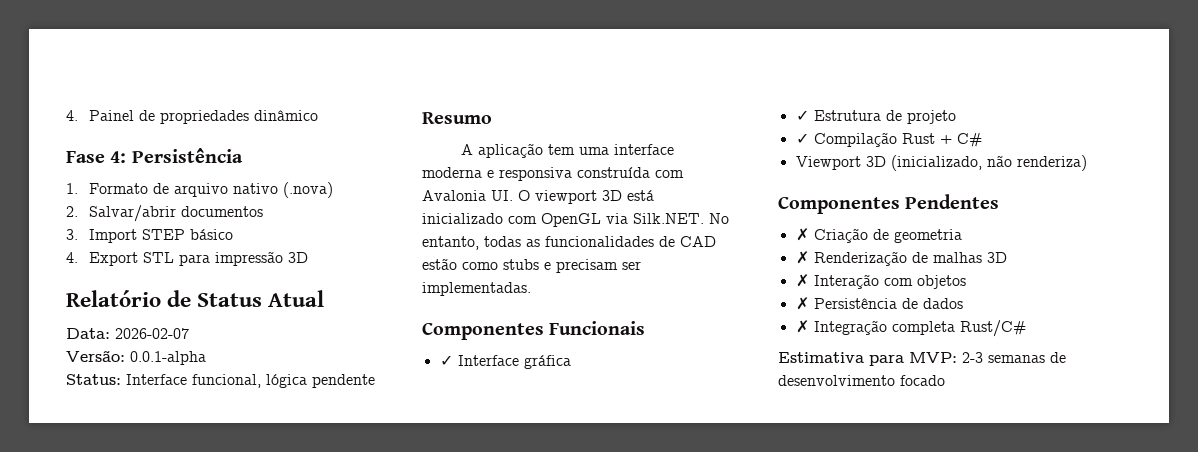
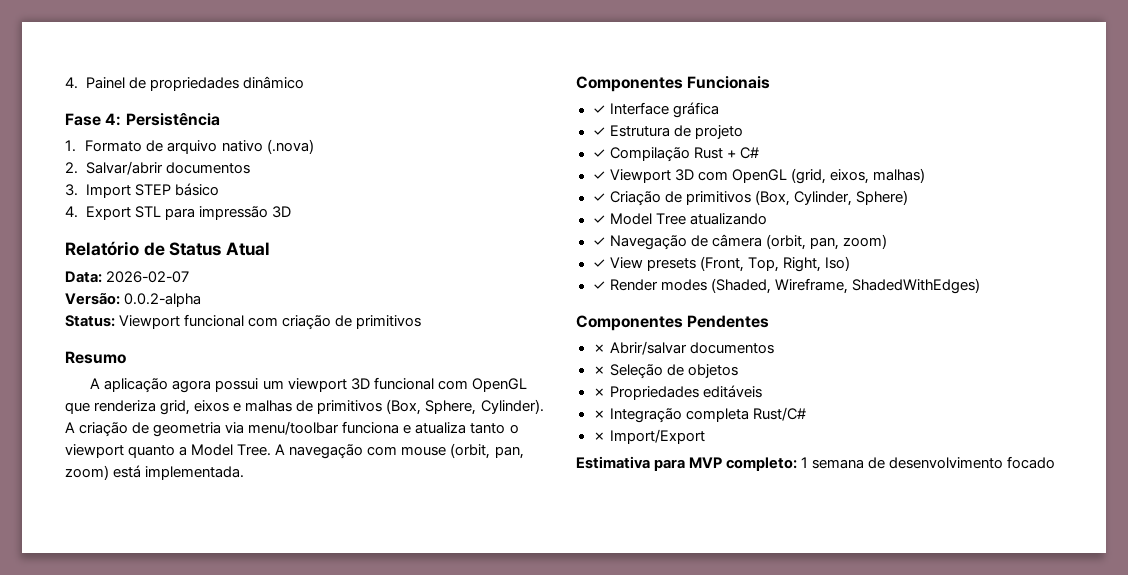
[130,351,206,365] 0.0.1-alpha -> [124,293,202,307] 0.0.2-alpha
[126,374,375,388] [422,112,492,124] [461,143,675,158] [422,167,684,181] [422,190,654,204] [422,213,729,227] [422,236,716,250] [422,258,641,273] [422,282,531,296] Interface funcional, lógica pendente // Resumo // A aplicação tem uma interface moderna e responsiva construída com Avalonia UI. O viewport 3D está inicializado com OpenGL via Silk.NET. No entanto, todas as funcionalidades de CAD estão como stubs e precisam ser implementadas. -> [119,314,422,330] [65,351,126,364] [90,377,527,393] [65,399,544,415] [65,421,519,437] [65,443,524,459] [65,465,245,480] Viewport funcional com criação de primitivos // Resumo // A aplicação agora possui um viewport 3D funcional com OpenGL que renderiza grid, eixos e malhas de primitivos (Box, Sphere, Cylinder). A criação de geometria via menu/toolbar funciona e atualiza tanto o viewport quanto a Model Tree. A navegação com mouse (orbit, pan, zoom) está implementada.
(982, 140) none -> [592,171,606,180] ✓
[890,155,1087,171] [778,194,1000,214] [795,228,962,243] [795,251,1007,266] [795,274,913,289] (inicializado, não renderiza) // Componentes Pendentes // ✗ Criação de geometria // ✗ Renderização de malhas 3D // ✗ Interação com -> [697,168,925,184] [592,190,908,206] [592,213,767,225] [592,234,887,250] [592,256,850,272] [592,278,980,294] [576,315,770,331] [592,341,774,355] [592,364,684,379] com OpenGL (grid, eixos, malhas) // ✓ Criação de primitivos (Box, Cylinder, Sphere) // ✓ Model Tree atualizando // ✓ Navegação de câmera (orbit, pan, zoom) // ✓ View presets (Front, Top, Right, Iso) // ✓ Render modes (Shaded, Wireframe, ShadedWithEdges) // Componentes Pendentes // ✗ Abrir/salvar documentos // ✗ Seleção de
[813,298,963,309] Persistência de dados -> [609,385,762,400] Propriedades editáveis
(1026, 328) none -> [592,429,705,444] // ✗ Import/Export
[909,352,1045,363] MVP: 2-3 semanas -> [689,457,865,471] MVP completo: 1 semana

